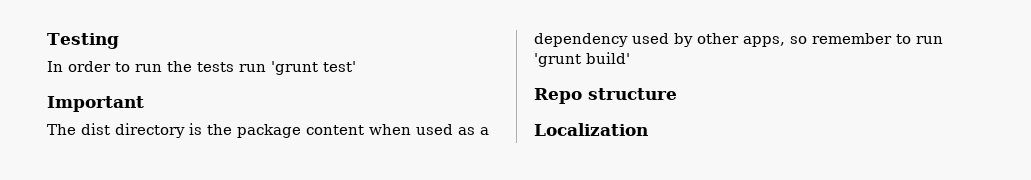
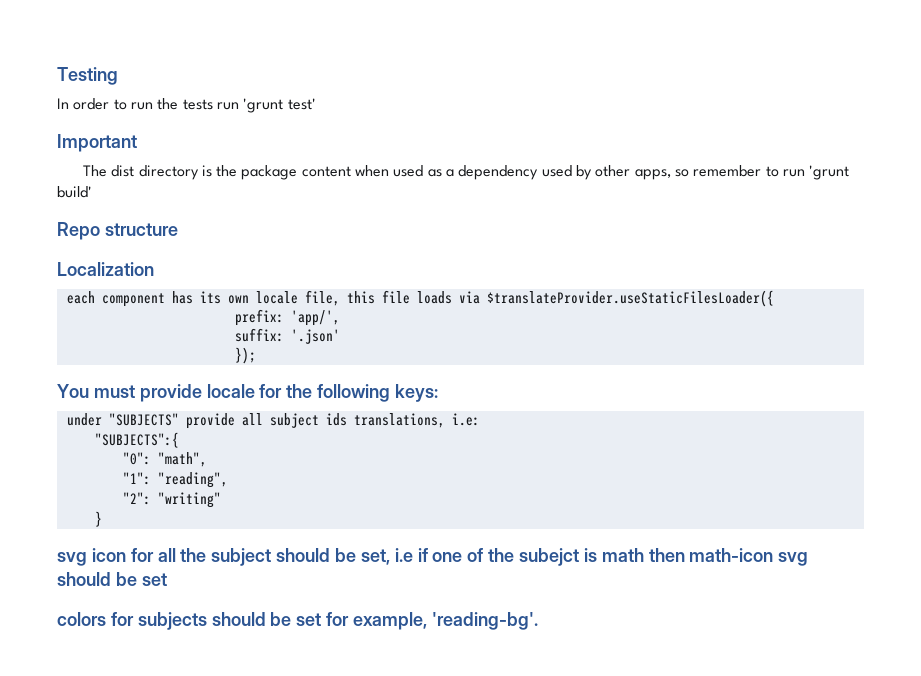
(648, 129) none -> [66,290,774,307] [234,309,340,326] [234,328,340,344] [234,347,256,364] [57,384,439,402] [66,413,480,429] [94,432,179,448] [122,452,207,467] [122,472,228,488] [122,492,221,508] [94,511,102,527] [57,548,809,566] [57,572,167,586] [57,612,538,630] // each component has its own locale file, this file loads via $translateProvider.useStaticFilesLoader({ // prefix: 'app/', // suffix: '.json' // }); // You must provide locale for the following keys: // under "SUBJECTS" provide all subject ids translations, i.e: // "SUBJECTS":{ // "0": "math", // "1": "reading", // "2": "writing" // } // svg icon for all the subject should be set, i.e if one of the subejct is math then math-icon svg should be set // colors for subjects should be set for example, 'reading-bg'.

